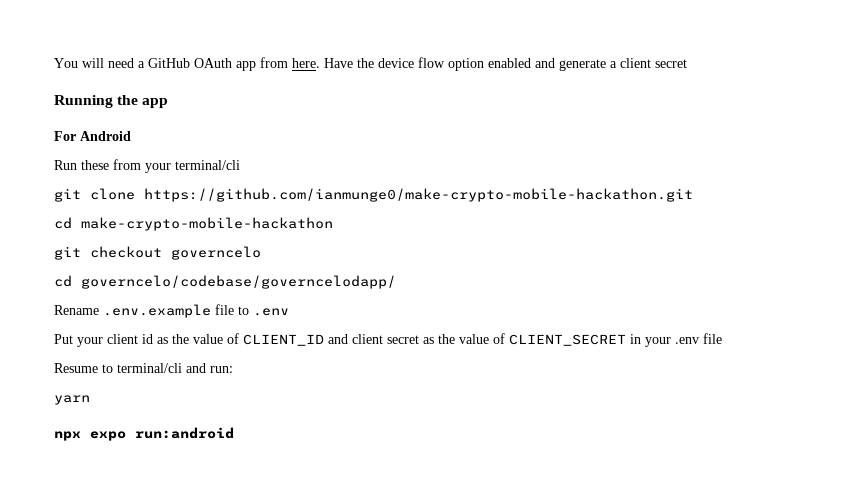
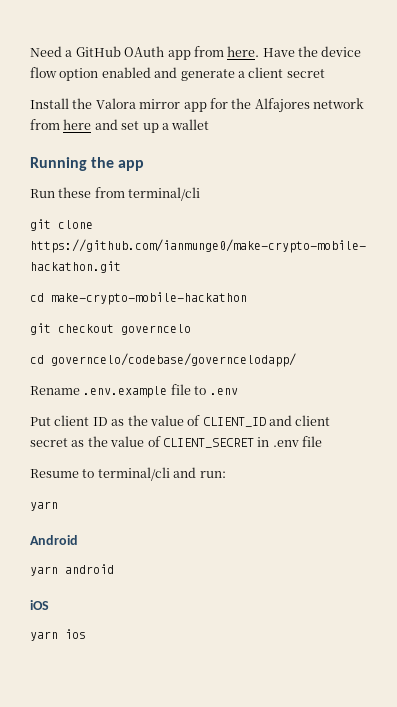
[54,58,134,68] You will need -> [30,46,62,57] Need
(687, 63) none -> [30,98,364,113] [30,119,210,133] // Install the Valora mirror app for the Alfajores network from here and set up a wallet
[54,131,131,141] // For Android -> (145, 165) none
[145,163,171,173] your -> (125, 192) none
[77,334,153,347] your client id -> [54,415,108,426] client ID
[645,337,671,347] your -> (270, 442) none
[54,427,234,441] npx expo run:android -> [30,535,78,545] [30,564,114,576] [30,600,49,610] [30,629,86,641] Android // yarn android // iOS // yarn ios

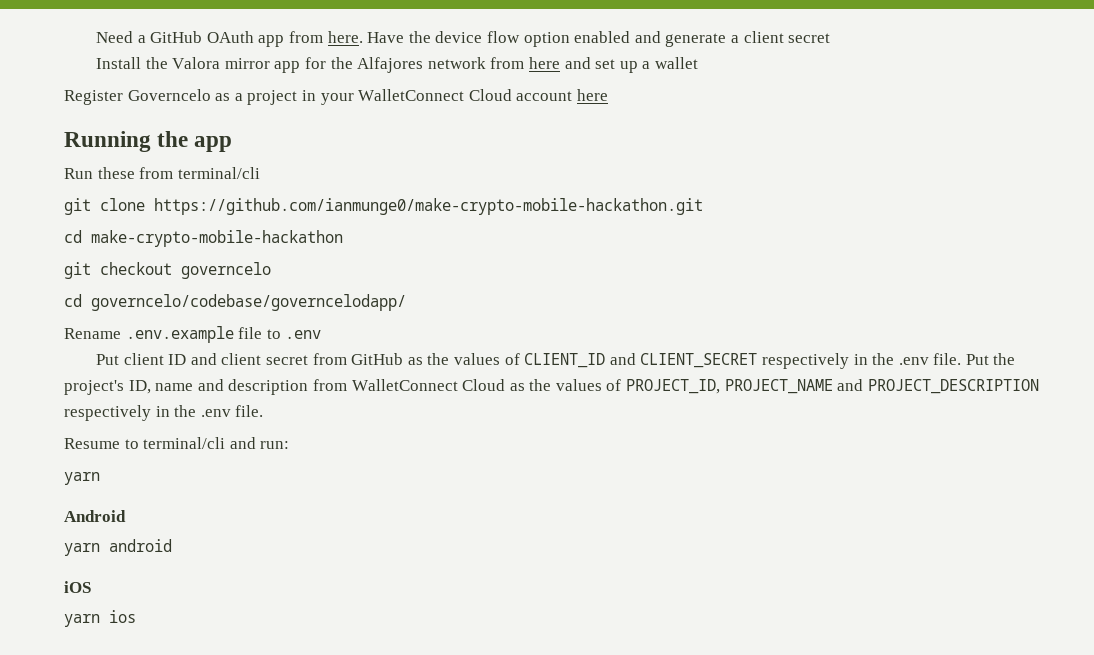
(210, 124) none -> [64,89,608,105] // Register Governcelo as a project in your WalletConnect Cloud account here
[111,415,184,426] as the value -> [190,353,500,365] and client secret from GitHub as the values
[295,415,331,426] [30,436,322,448] client secret as the value of CLIENT_SECRET in .env file -> [640,353,1016,369] [64,379,1039,395] [64,405,264,421] CLIENT_SECRET respectively in the .env file. Put the project's ID, name and description from WalletConnect Cloud as the values of PROJECT_ID, PROJECT_NAME and PROJECT_DESCRIPTION respectively in the .env file.

